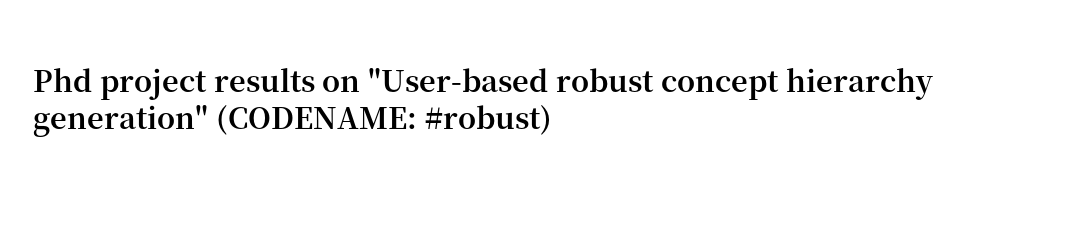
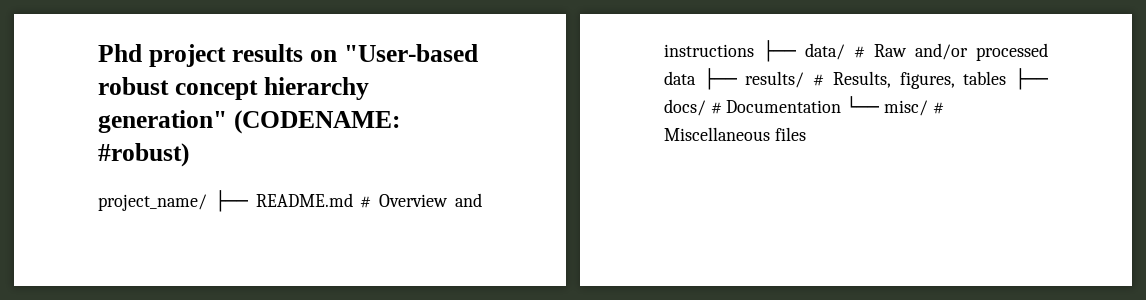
(552, 120) none -> [98,190,483,212] [664,40,1048,62] [664,68,1049,90] [664,96,944,116] [664,127,806,141] // project_name/ ├── README.md # Overview and instructions ├── data/ # Raw and/or processed data ├── results/ # Results, figures, tables ├── docs/ # Documentation └── misc/ # Miscellaneous files

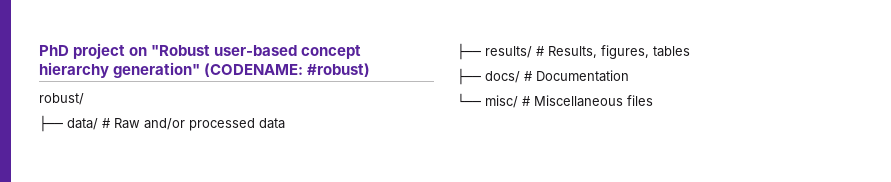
[98,44,478,67] [98,77,169,95] Phd project results on "User-based robust -> [39,43,298,59] PhD project on "Robust user-based
[98,190,483,212] [664,44,754,57] project_name/ ├── README.md # Overview and instructions -> [39,93,84,105] robust/ //
(696, 78) none -> (285, 123) //
(1007, 78) none -> (690, 51) //
(842, 106) none -> (629, 76) //

